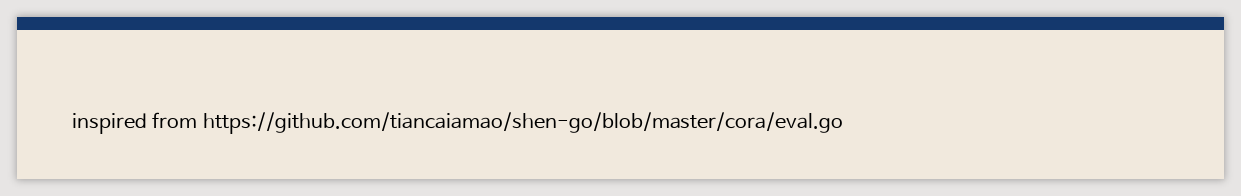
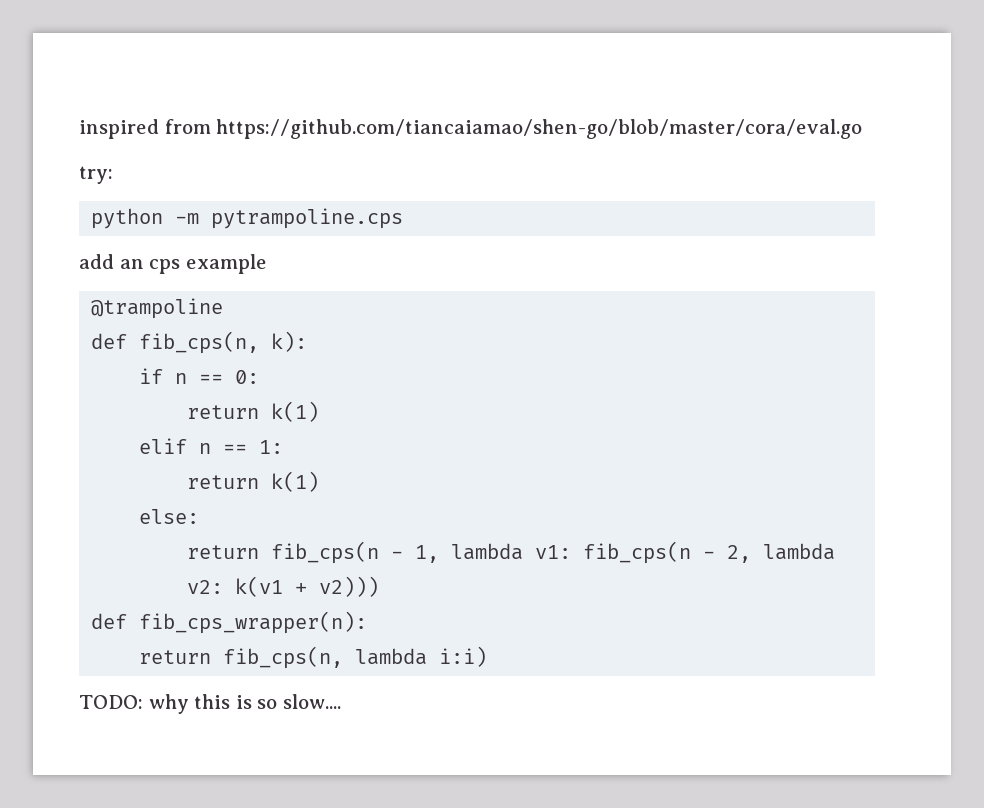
(844, 123) none -> [79,166,113,184] [91,208,404,229] [79,254,267,274] [91,298,224,319] [91,331,308,354] [139,368,260,384] [187,401,320,422] [139,438,284,454] [187,471,320,492] [139,509,200,524] [187,541,836,564] [187,576,380,597] [91,611,368,634] [139,646,488,669] [79,694,341,714] // try: // python -m pytrampoline.cps // add an cps example // @trampoline // def fib_cps(n, k): // if n == 0: // return k(1) // elif n == 1: // return k(1) // else: // return fib_cps(n - 1, lambda v1: fib_cps(n - 2, lambda v2: k(v1 + v2))) // def fib_cps_wrapper(n): // return fib_cps(n, lambda i:i) // TODO: why this is so slow....

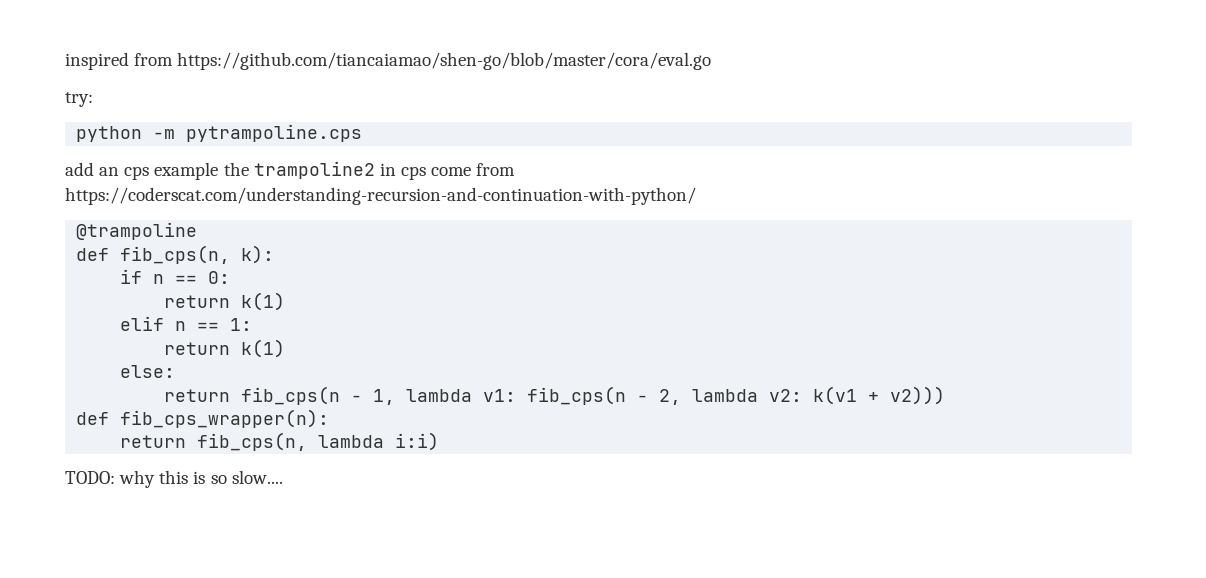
(267, 264) none -> [223,161,516,180] [65,187,696,205] the trampoline2 in cps come from https://coderscat.com/understanding-recursion-and-continuation-with-python/

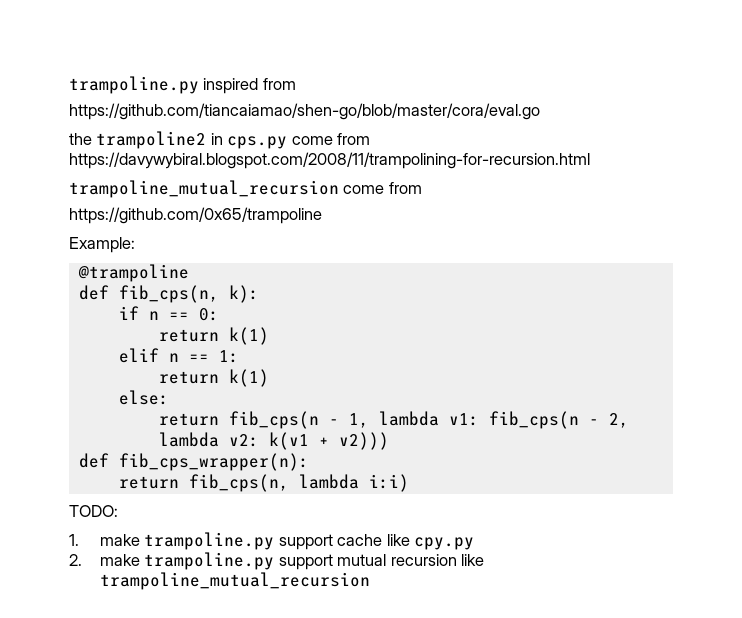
(65, 61) none -> [69,76,199,94] trampoline.py
(174, 59) none -> (296, 84) //
[65,92,93,107] [76,124,363,142] [65,162,219,180] try: // python -m pytrampoline.cps // add an cps example -> (540, 111) none
[400,163,516,180] [65,187,696,205] cps come from https://coderscat.com/understanding-recursion-and-continuation-with-python/ -> [227,133,371,149] [69,152,590,169] [69,180,422,198] [69,207,322,224] [69,237,135,253] cps.py come from https://davywybiral.blogspot.com/2008/11/trampolining-for-recursion.html // trampoline_mutual_recursion come from // https://github.com/0x65/trampoline // Example:
[119,470,283,488] why this is so slow.... -> [69,532,475,550] [69,552,485,570] [100,572,371,590] // 1. make trampoline.py support cache like cpy.py // 2. make trampoline.py support mutual recursion like trampoline_mutual_recursion

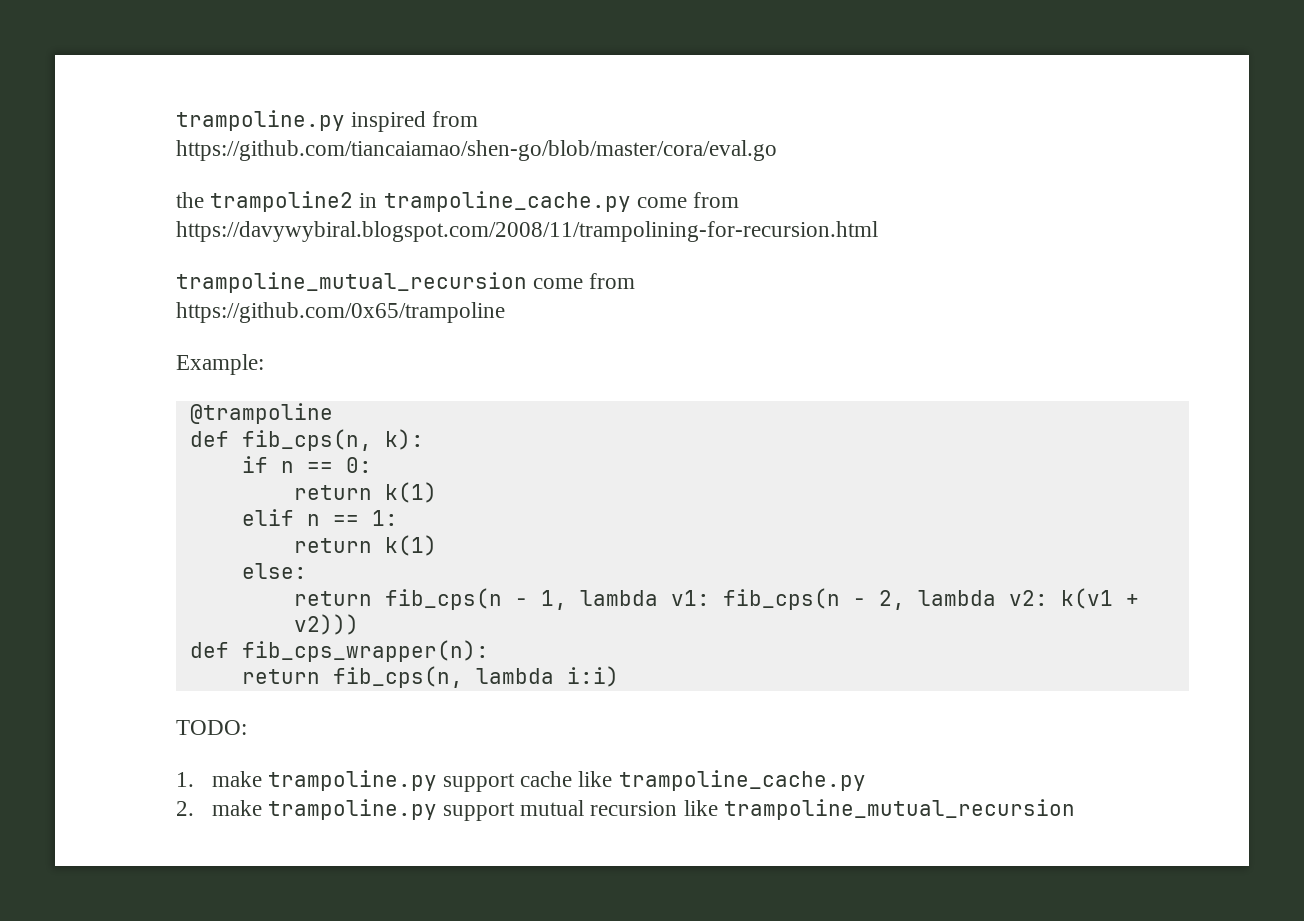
[227,136,288,149] cps.py -> [383,191,631,212] trampoline_cache.py
[414,537,475,550] cpy.py -> [618,770,866,791] trampoline_cache.py

